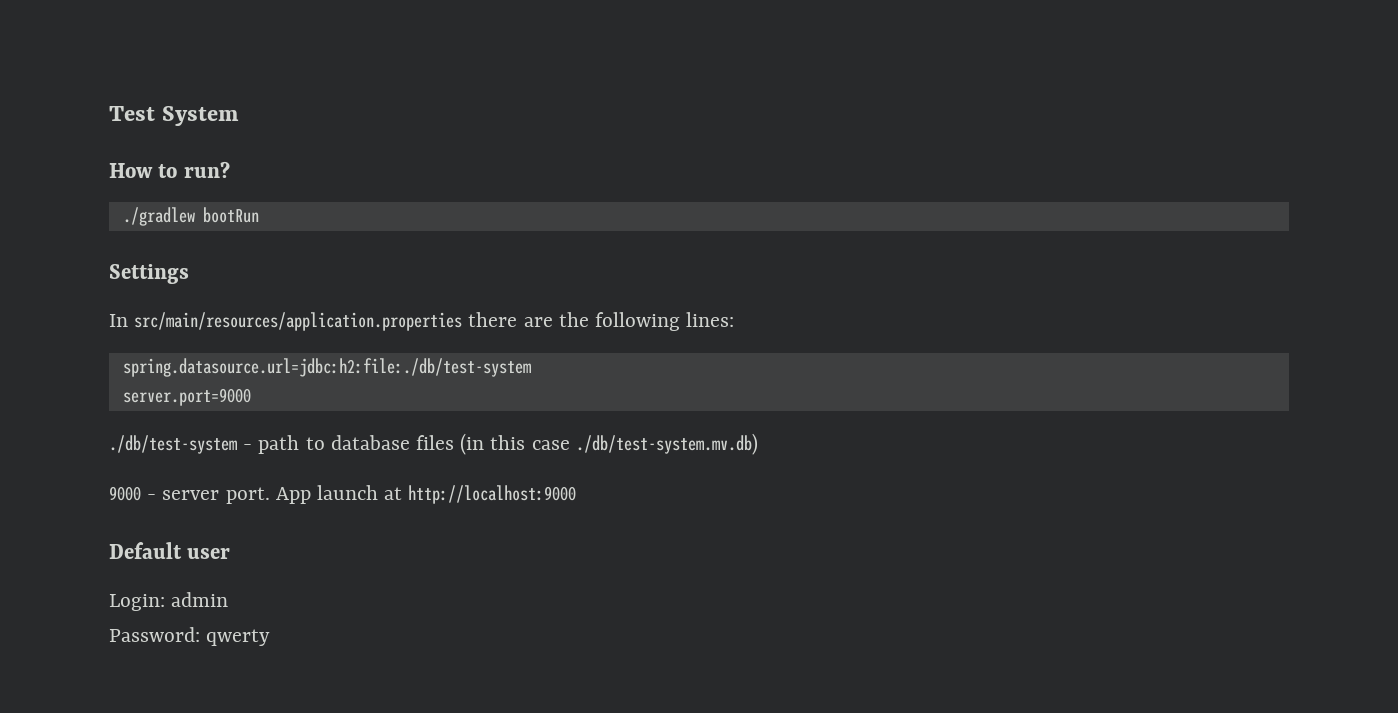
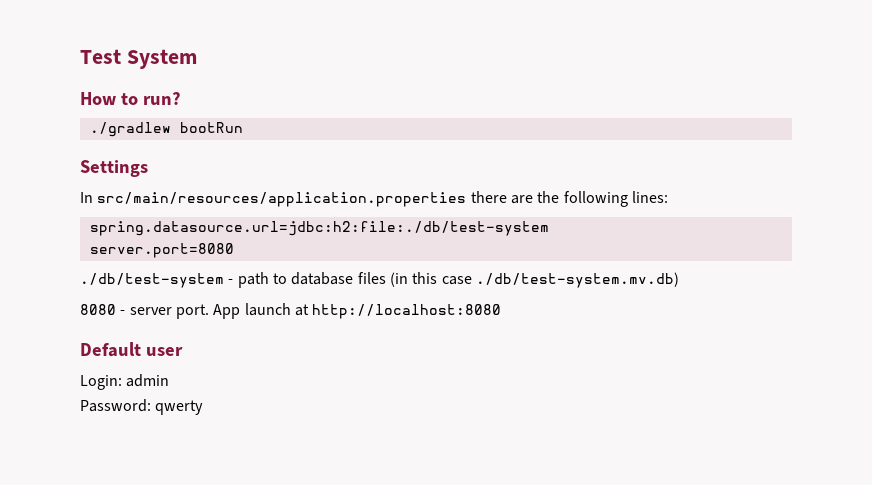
[122,388,251,406] server.port=9000 -> [89,243,234,258] server.port=8080
[109,486,141,501] 9000 -> [80,304,116,315] 8080
[408,485,577,504] http://localhost:9000 -> [312,304,502,319] http://localhost:8080

